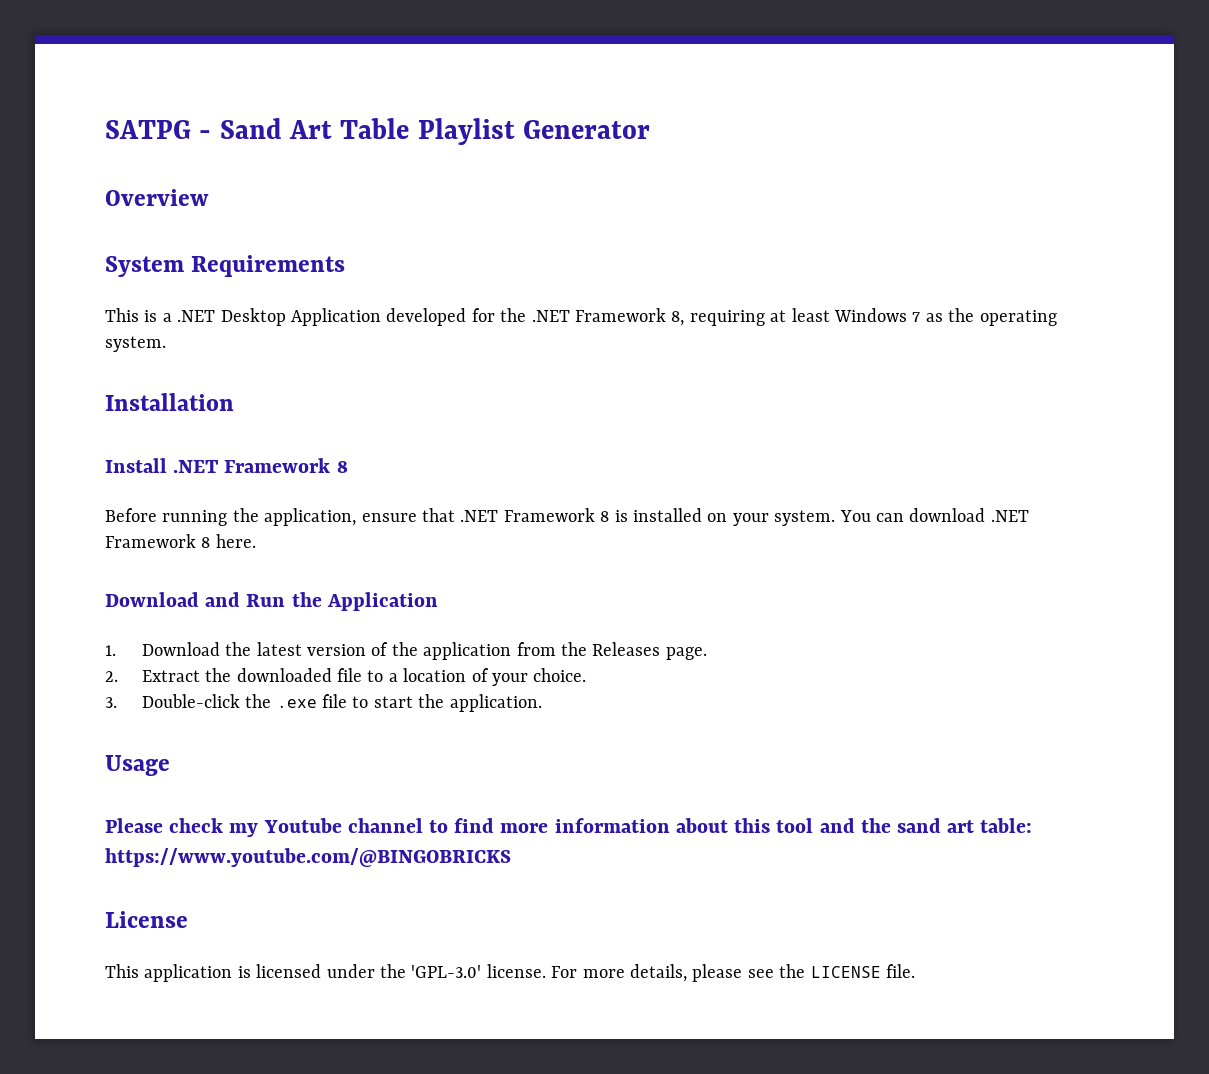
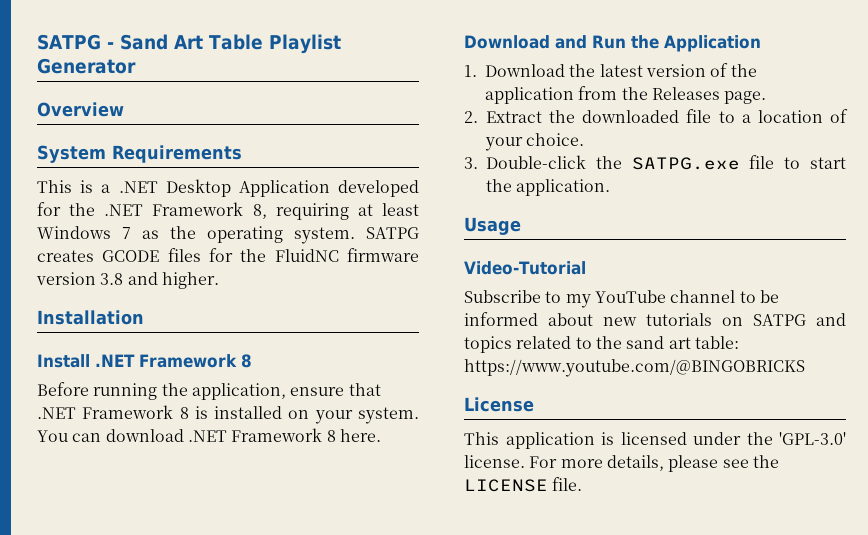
(166, 344) none -> [366,227,419,239] [37,248,420,262] [36,272,219,289] SATPG creates GCODE files for the FluidNC firmware version 3.8 and higher.
[276,699,317,708] .exe -> [631,157,740,170] SATPG.exe
[105,818,855,837] Please check my Youtube channel to find more information about this tool and -> [464,261,586,275] [464,290,779,308] [464,312,846,326] [464,336,592,353] Video-Tutorial // Subscribe to my YouTube channel to be informed about new tutorials on SATPG and topics related to

